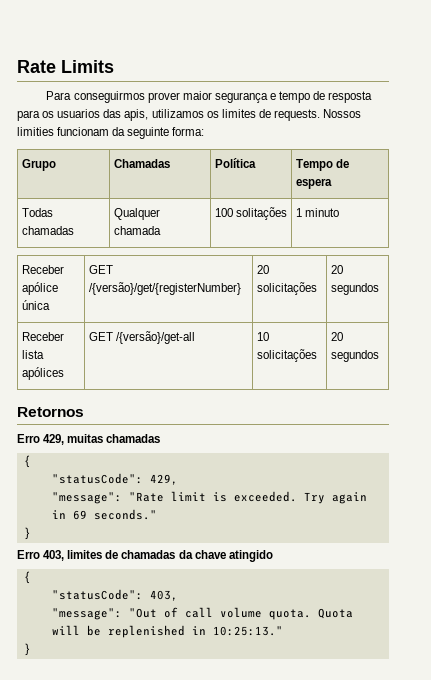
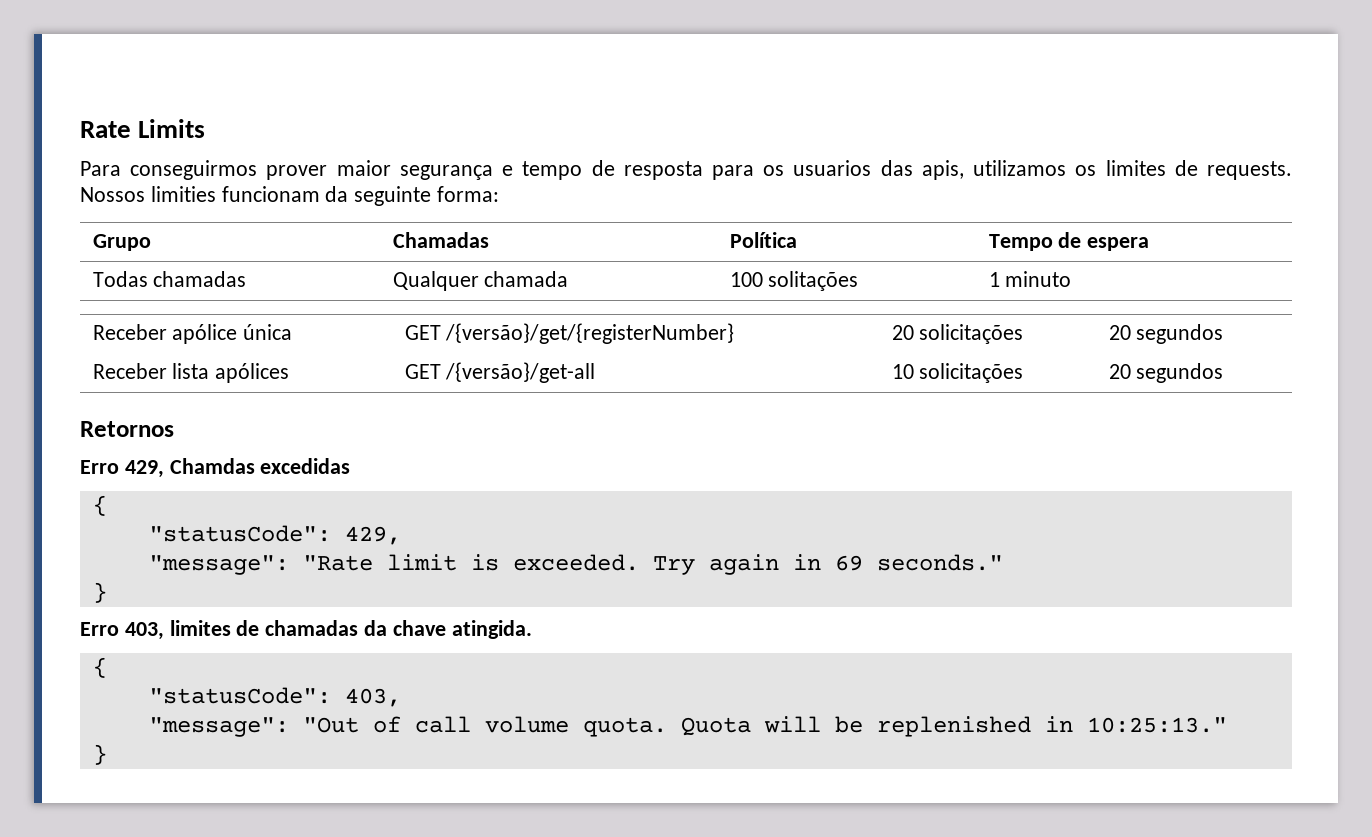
[67,434,161,443] muitas chamadas -> [169,458,351,474] Chamdas excedidas
[228,550,273,562] atingido -> [451,620,532,639] atingida.

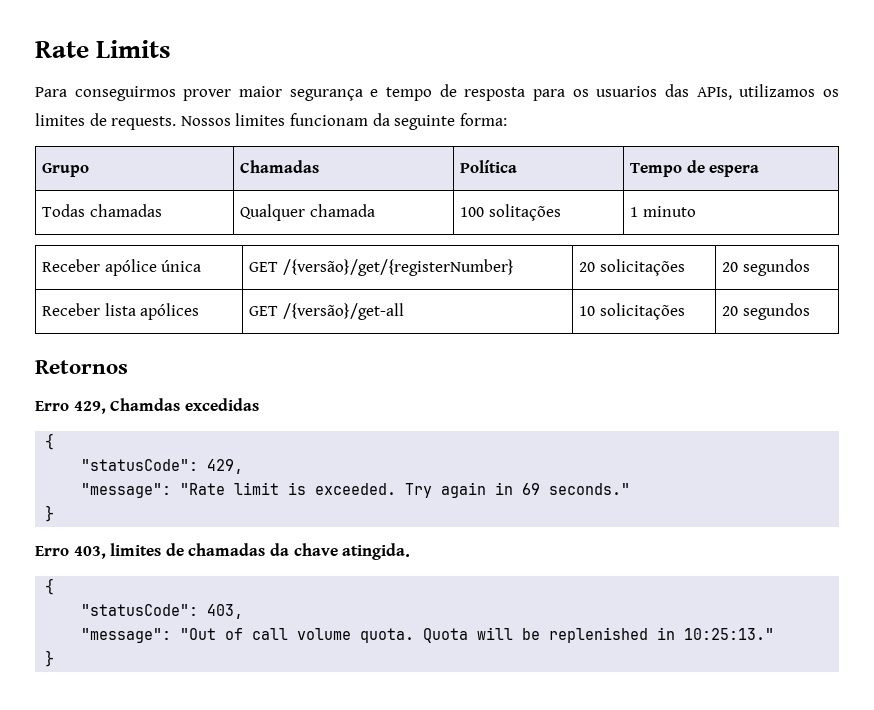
[921,160,964,180] apis, -> [696,87,732,100] APIs,
[150,186,216,202] limities -> [235,113,286,126] limites

